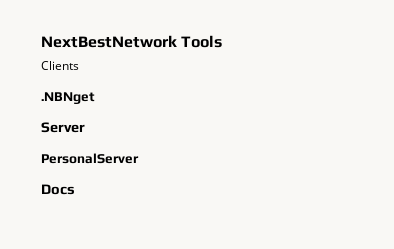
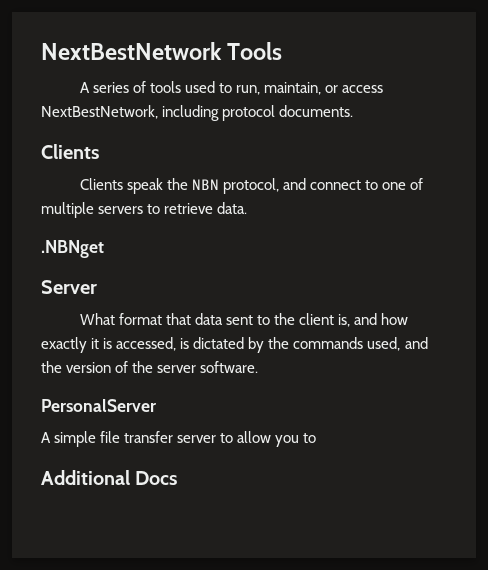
[41,61,79,70] [41,92,95,104] [41,122,85,133] [41,153,139,164] Clients // .NBNget // Server // PersonalServer // -> [79,81,384,95] [41,105,354,121] [41,144,99,159] [79,178,424,194] [41,202,248,218] [41,240,104,258] [41,280,97,294] [79,313,409,327] [41,337,428,353] [41,361,259,373] [41,399,156,412] [41,431,317,447] [41,470,130,485] A series of tools used to run, maintain, or access NextBestNetwork, including protocol documents. // Clients // Clients speak the NBN protocol, and connect to one of multiple servers to retrieve data. // .NBNget // Server // What format that data sent to the client is, and how exactly it is accessed, is dictated by the commands used, and the version of the server software. // PersonalServer // A simple file transfer server to allow you to // Additional

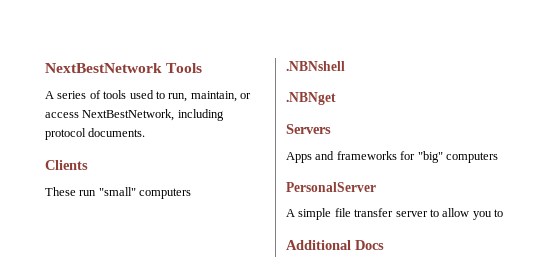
[79,178,424,194] [41,202,248,218] [41,240,104,258] [41,280,97,294] [79,313,409,327] [41,337,428,353] [41,361,259,373] Clients speak the NBN protocol, and connect to one of multiple servers to retrieve data. // .NBNget // Server // What format that data sent to the client is, and how exactly it is accessed, is dictated by the commands used, and the version of the server software. -> [45,187,192,199] [286,61,345,71] [286,92,336,105] [286,124,331,134] [286,151,498,163] These run "small" computers // .NBNshell // .NBNget // Servers // Apps and frameworks for "big" computers

